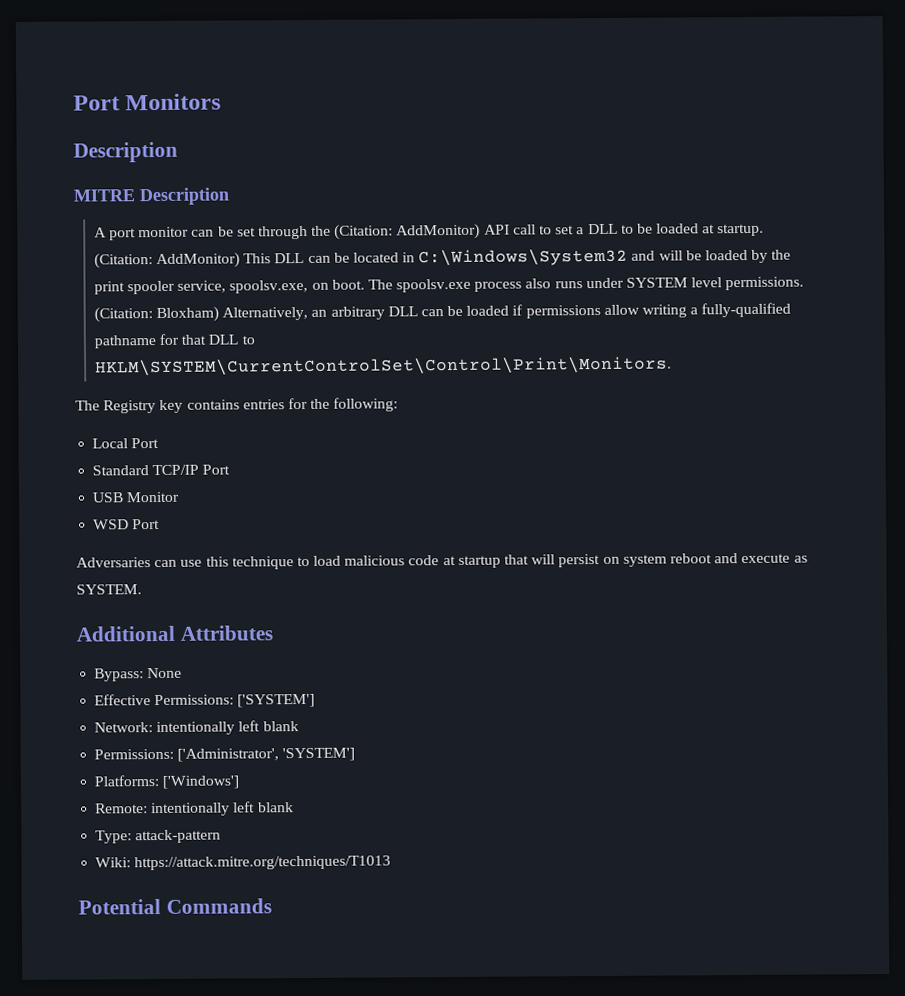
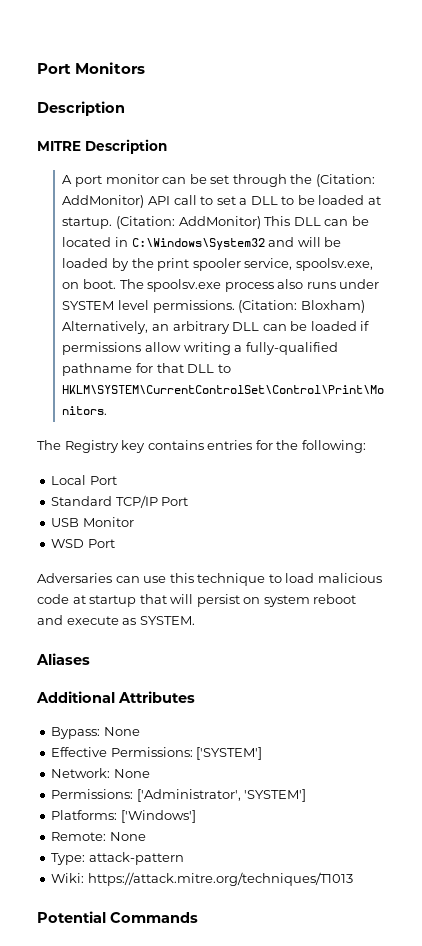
(142, 589) none -> [36,653,90,665] // Aliases
[94,720,299,736] Network: intentionally left blank -> [51,768,150,778] Network: None
[95,801,294,817] Remote: intentionally left blank -> [51,832,146,841] Remote: None

